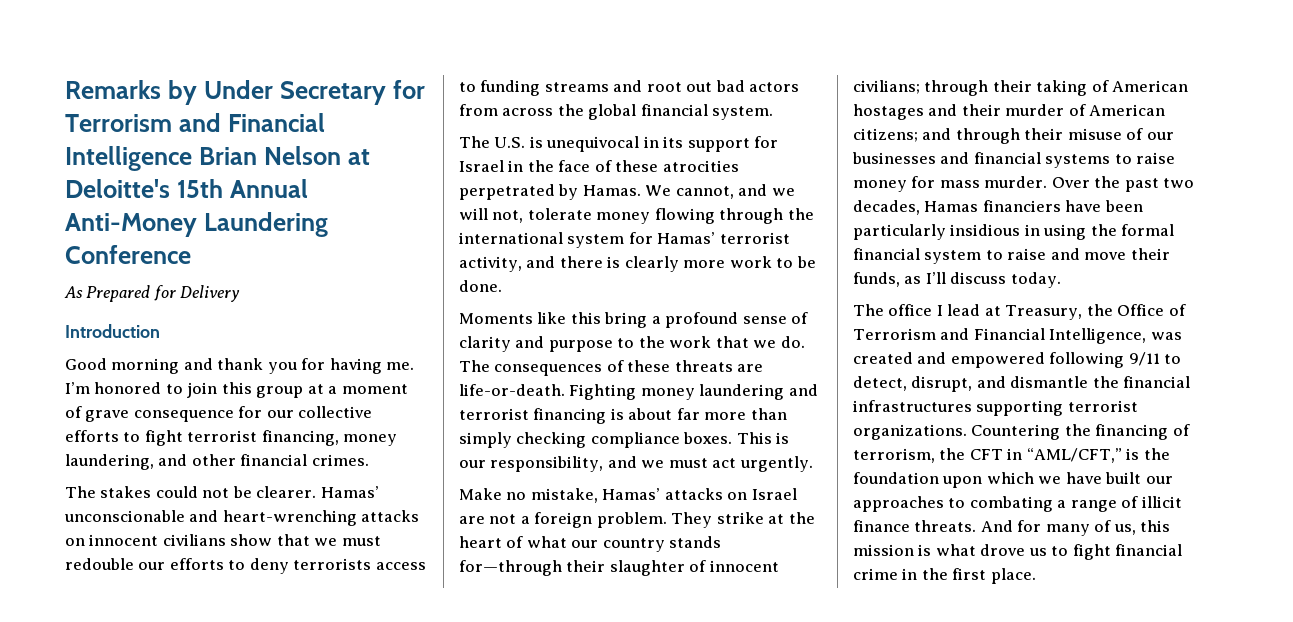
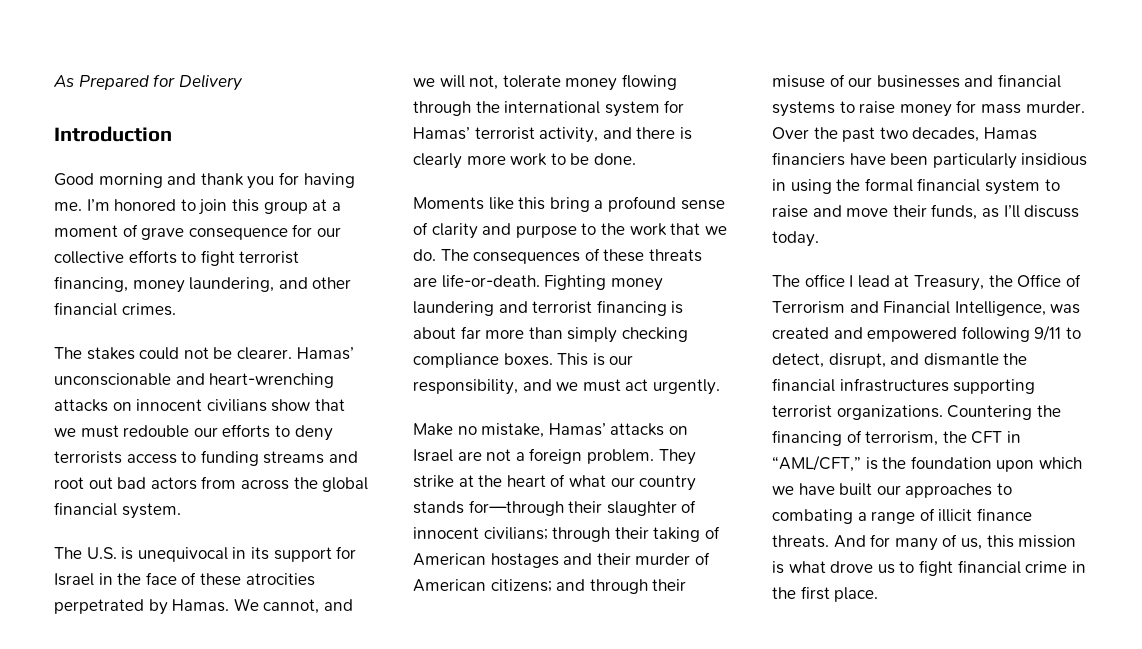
[65,80,425,105] [65,113,325,132] [65,146,370,171] [65,179,308,198] [65,212,328,237] [65,245,191,264] Remarks by Under Secretary for Terrorism and Financial Intelligence Brian Nelson at Deloitte's 15th Annual Anti-Money Laundering Conference // -> (53, 81) none

